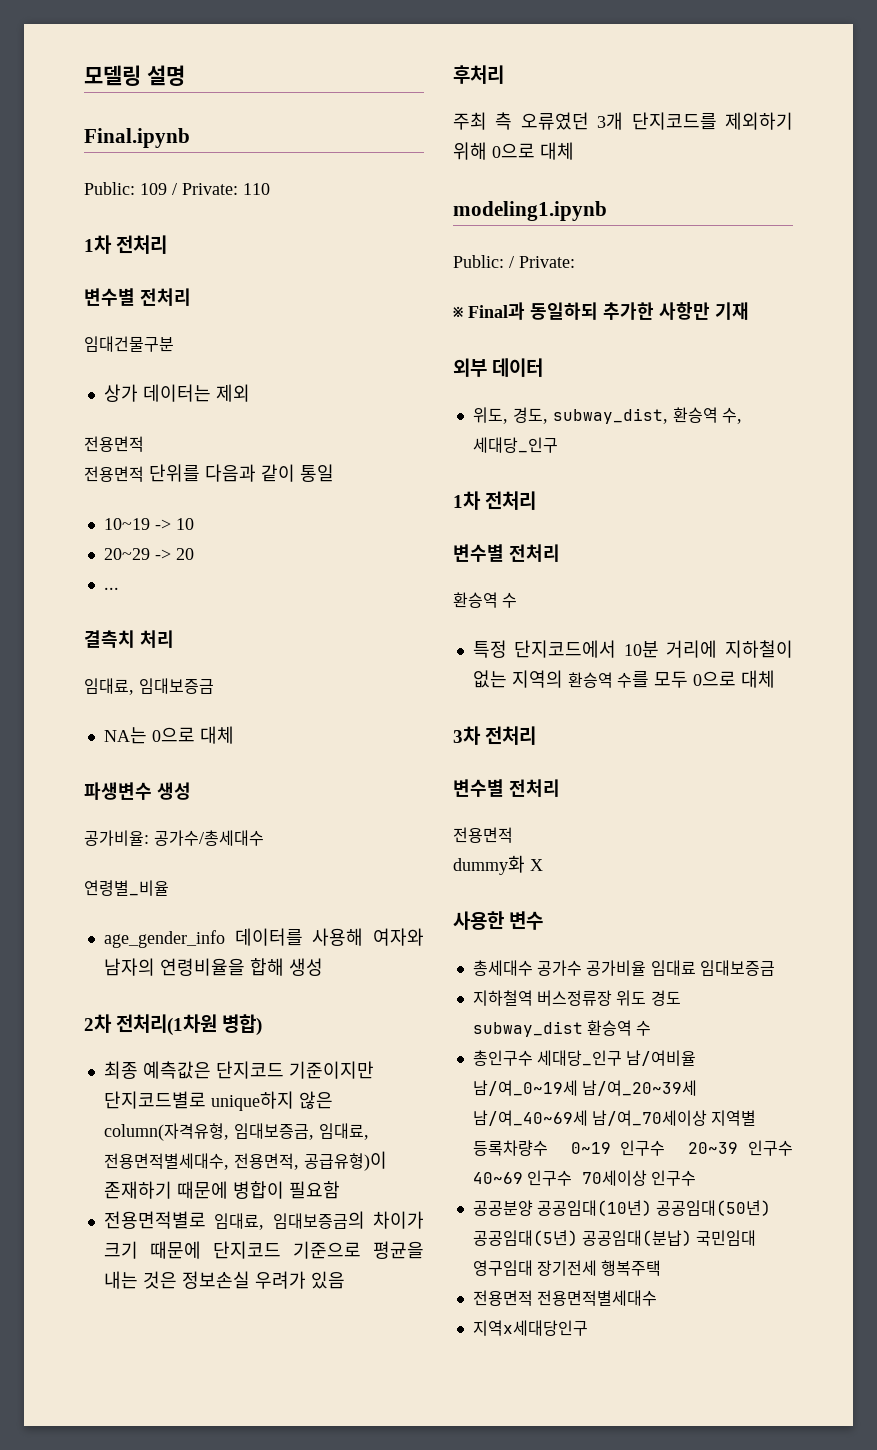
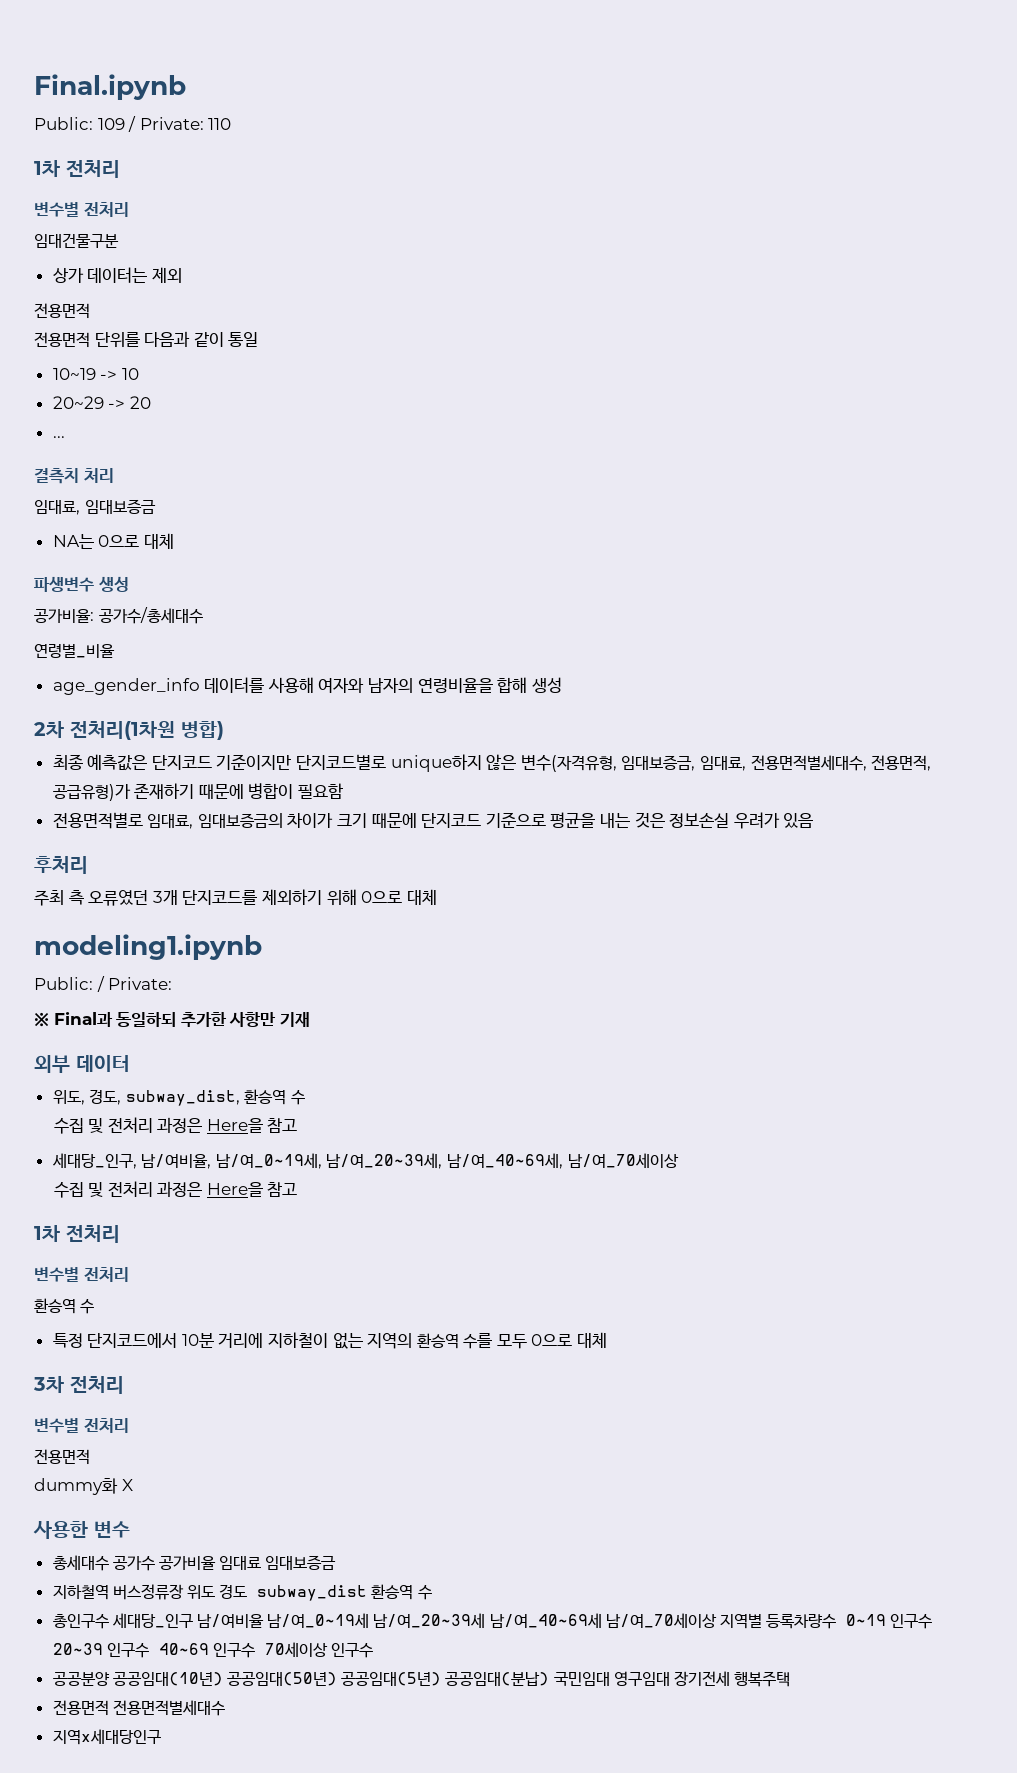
[84,65,185,86] 모델링 설명 // -> (34, 87) none
[103,1123,229,1141] column(자격유형, -> [520,755,617,772] 변수(자격유형,
[303,1151,387,1171] 공급유형)이 -> [52,784,131,801] 공급유형)가
[722,407,743,424] [472,437,558,453] 수, 세대당_인구 -> [290,1090,305,1105] [53,1117,298,1134] [51,1153,679,1169] [53,1181,298,1198] 수 // 수집 및 전처리 과정은 Here을 참고 // 세대당_인구, 남/여비율, 남/여_0~19세, 남/여_20~39세, 남/여_40~69세, 남/여_70세이상 // 수집 및 전처리 과정은 Here을 참고

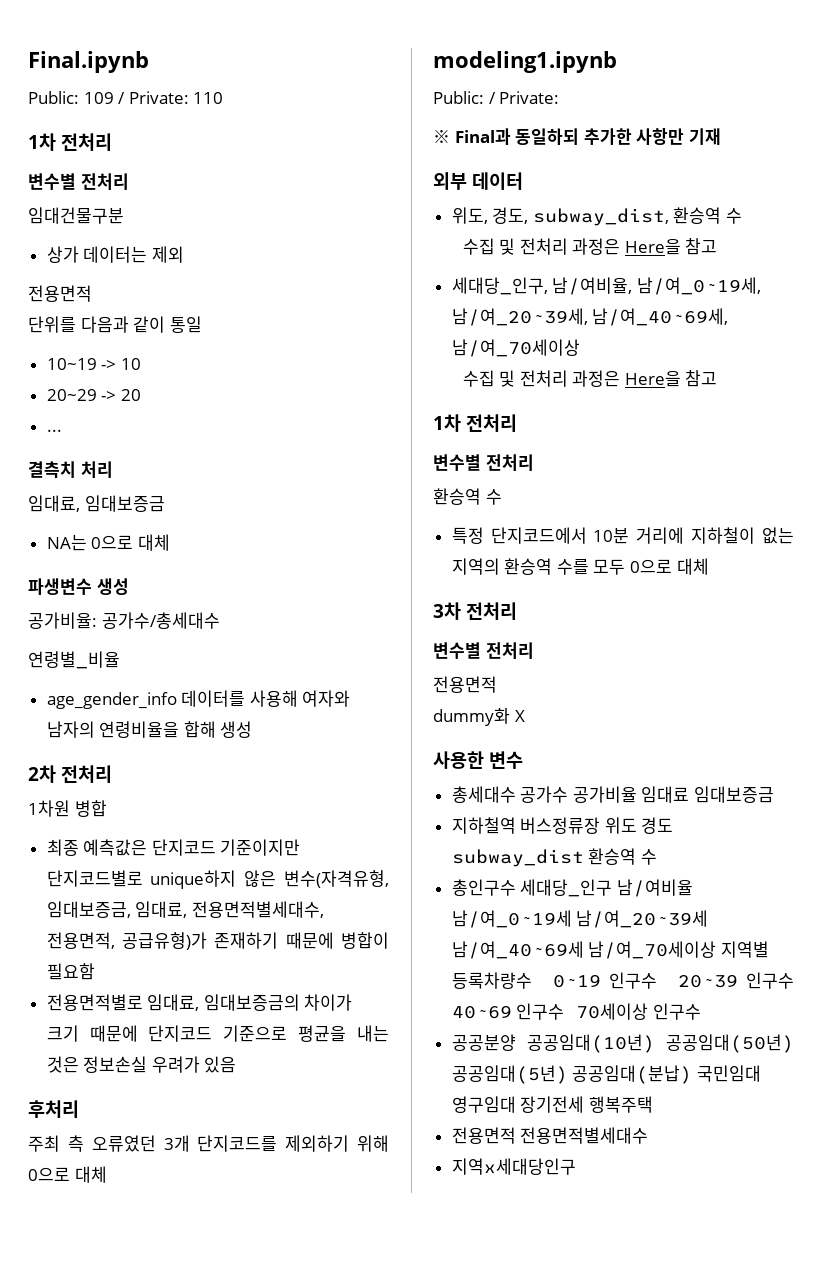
[34,332,90,348] 전용면적 -> (92, 293) none
[70,721,224,740] 전처리(1차원 병합) -> [61,765,112,783] [28,800,107,817] 전처리 // 1차원 병합

